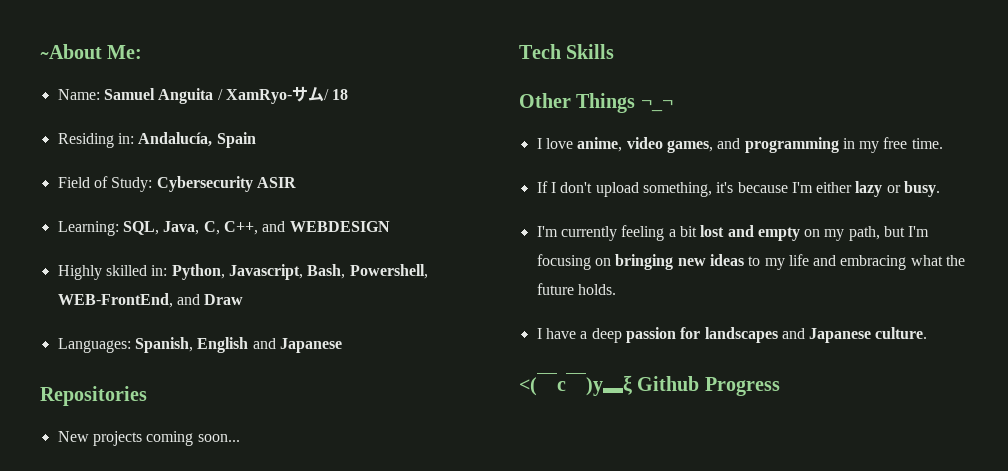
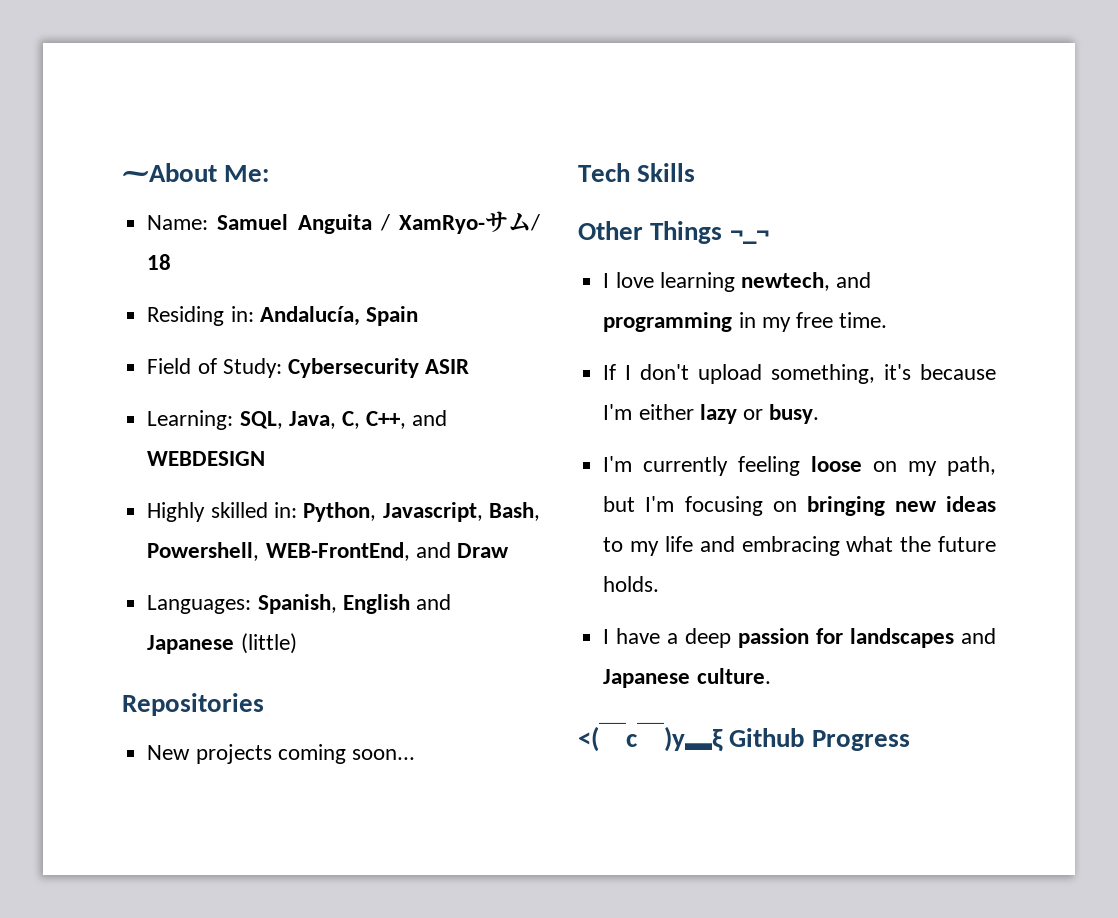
(342, 345) none -> [240,633,297,654] (little)
[577,137,713,153] anime, video games, -> [659,272,830,292] learning newtech,
[668,225,800,241] a bit lost and empty -> [811,456,863,472] loose

